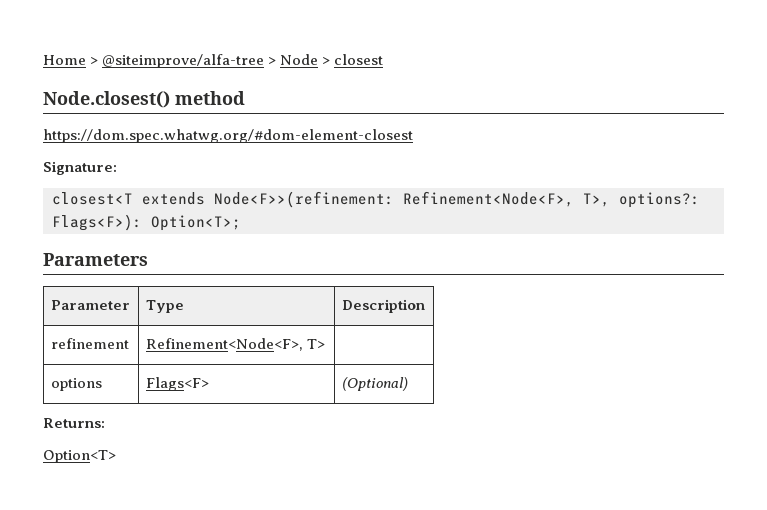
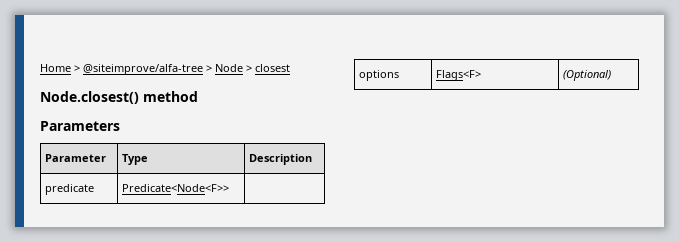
[43,129,413,143] [43,161,117,175] [52,191,700,208] [52,214,241,231] // https://dom.spec.whatwg.org/#dom-element-closest // Signature: // closest<T extends Node<F>>(refinement: Refinement<Node<F>, T>, options?: Flags<F>): Option<T>; -> (198, 96) none
[50,338,129,349] [145,338,325,351] refinement | Refinement<Node<F>, T> -> [44,184,94,195] [121,184,229,192] predicate | Predicate<Node<F>>
[43,418,105,428] [43,450,116,463] // Returns: // Option<T> -> (611, 75) none

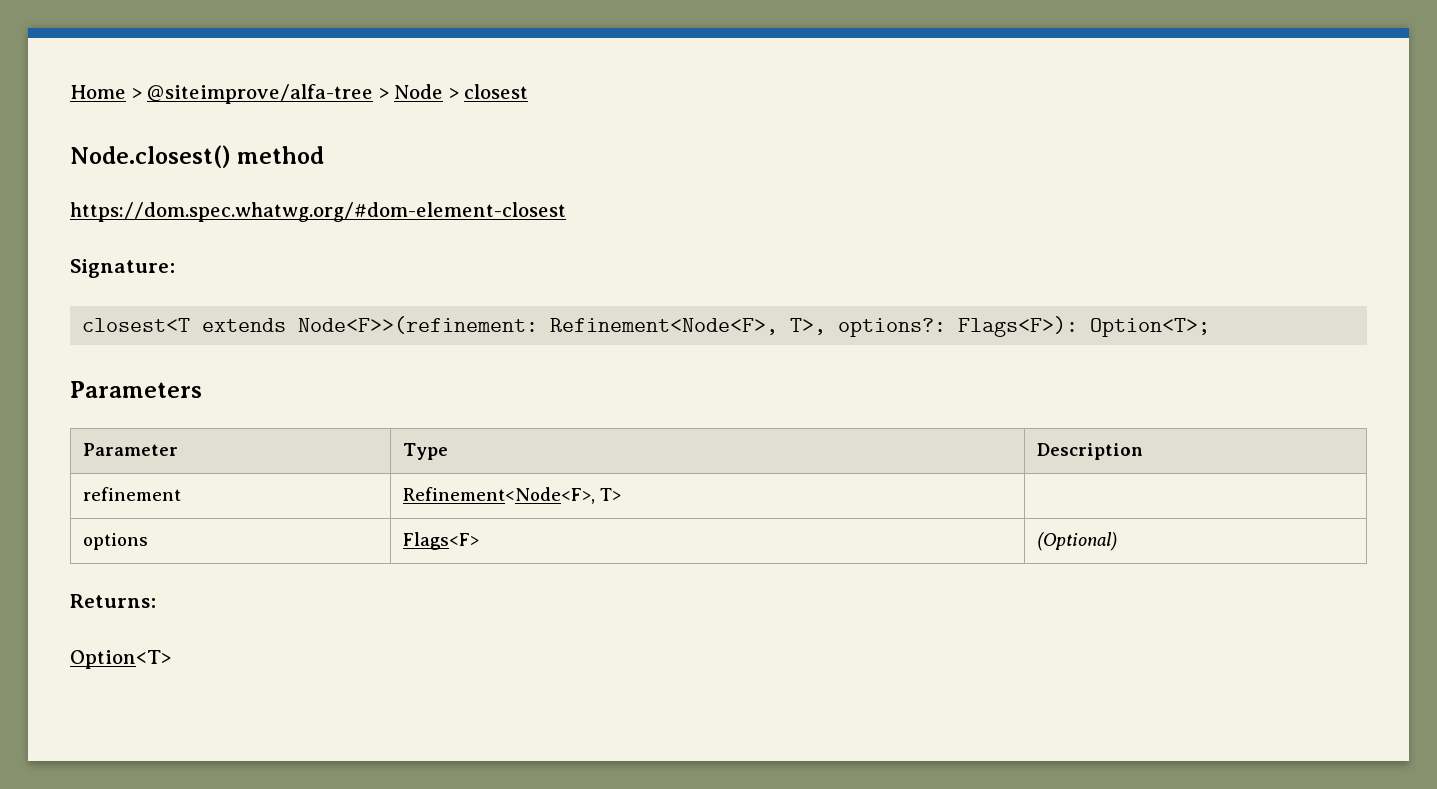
(198, 96) none -> [70,202,566,222] [70,259,175,278] [82,316,1211,337] // https://dom.spec.whatwg.org/#dom-element-closest // Signature: // closest<T extends Node<F>>(refinement: Refinement<Node<F>, T>, options?: Flags<F>): Option<T>;
[44,184,94,195] [121,184,229,192] predicate | Predicate<Node<F>> -> [82,487,181,501] [402,487,621,504] refinement | Refinement<Node<F>, T>
(611, 75) none -> [70,594,156,608] [70,650,171,669] // Returns: // Option<T>

